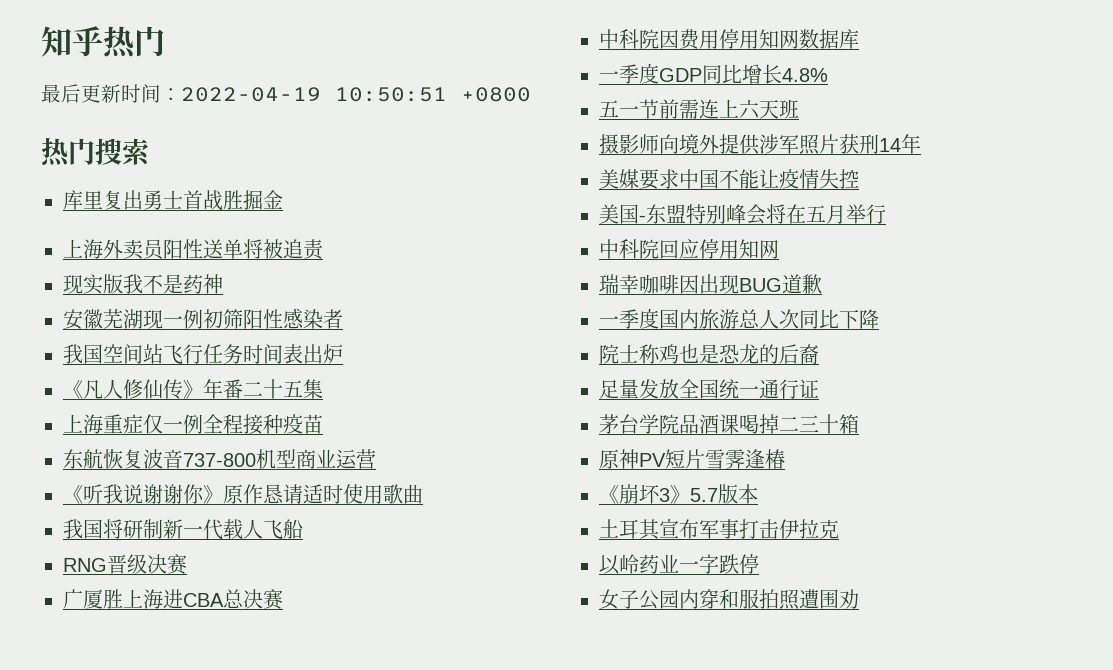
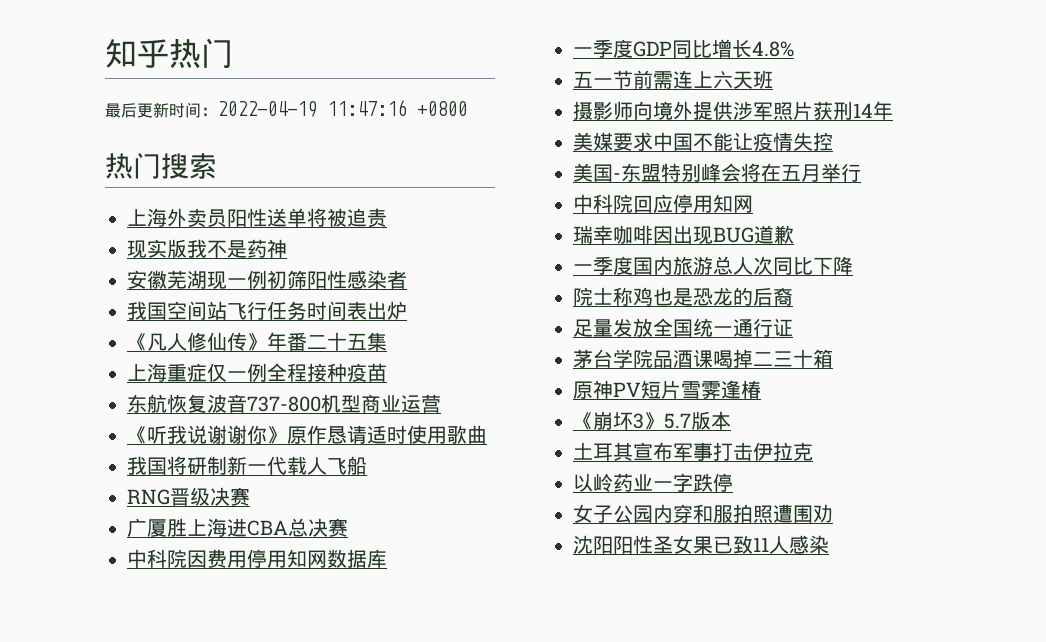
[335,87,447,102] 10:50:51 -> [327,100,407,116] 11:47:16
[63,190,283,211] // 库里复出勇士首战胜掘金 -> (217, 166) none
(859, 599) none -> [573,535,829,554] // 沈阳阳性圣女果已致11人感染

